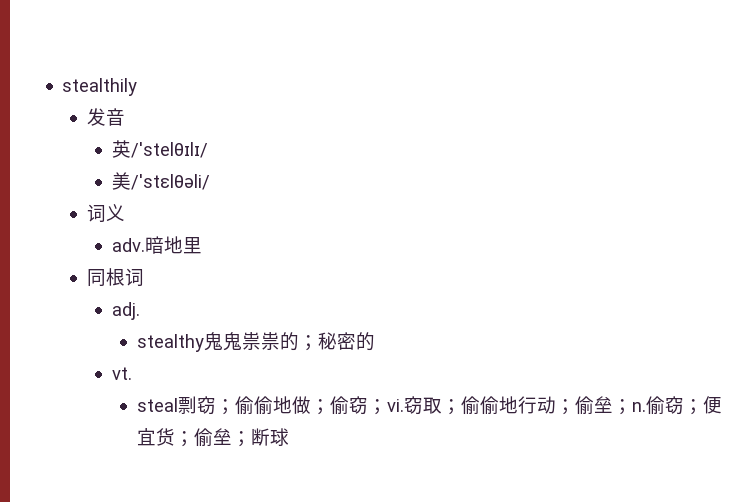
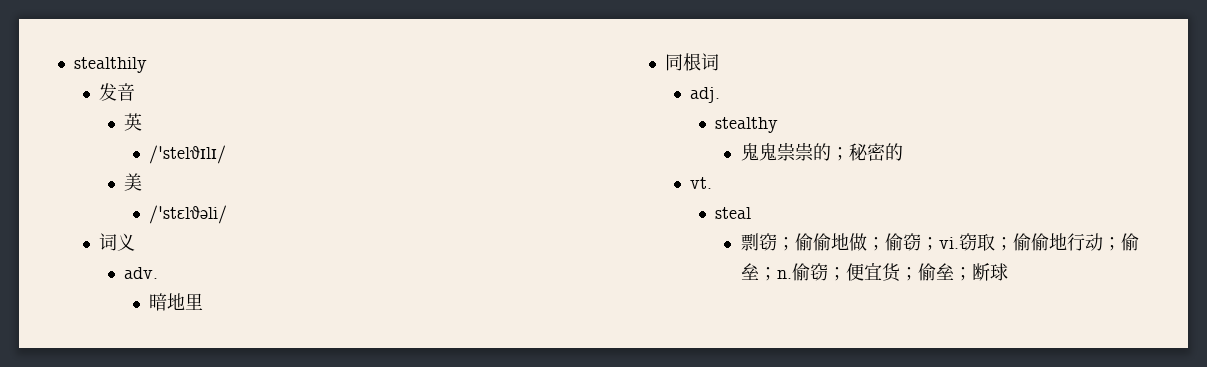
(131, 149) none -> (143, 122) //
(131, 181) none -> (143, 182) //
(145, 245) none -> (159, 273) //
(204, 343) none -> (779, 125) //
(178, 405) none -> (752, 213) //

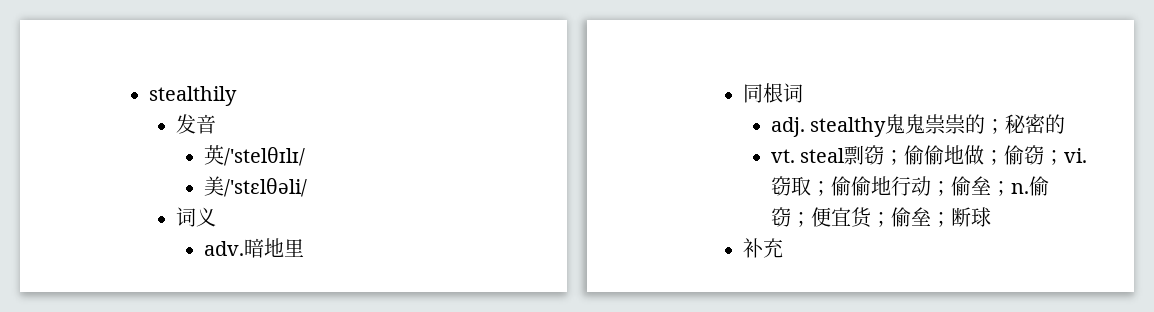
(143, 122) // -> (224, 155) none
(143, 182) // -> (224, 186) none
(159, 273) // -> (244, 248) none
(721, 95) // -> (805, 127) none
(779, 125) // -> (887, 127) none
(713, 183) // -> (795, 156) none
(752, 213) // -> (845, 155) none
(1008, 272) none -> [743,238,784,258] // 补充

